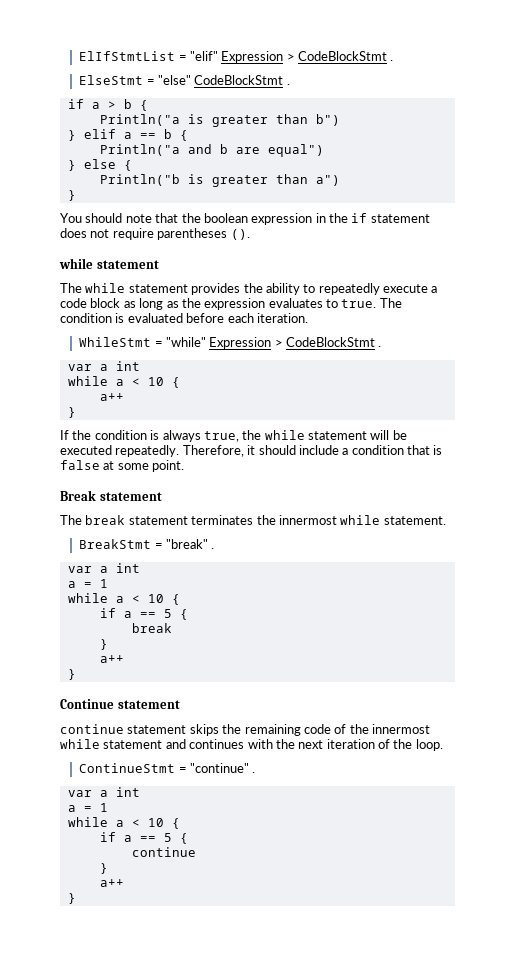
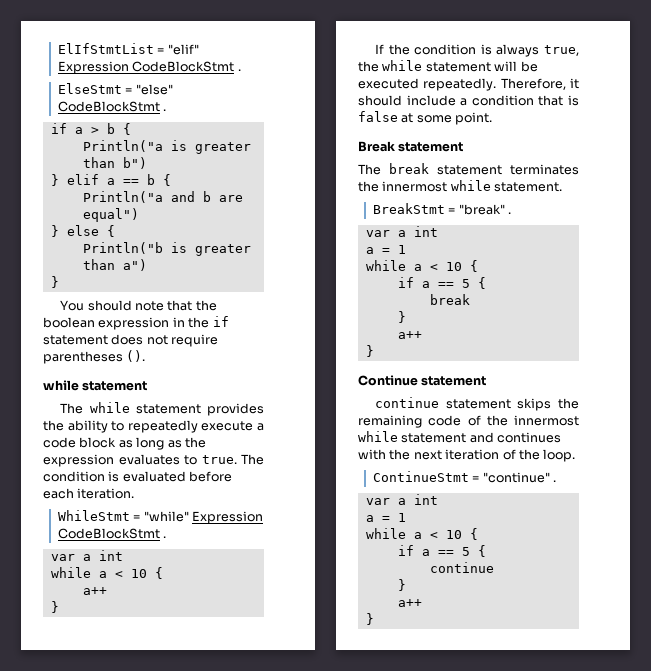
[286,53,295,61] > -> (129, 67) none
[274,339,283,347] > -> (263, 517) none

